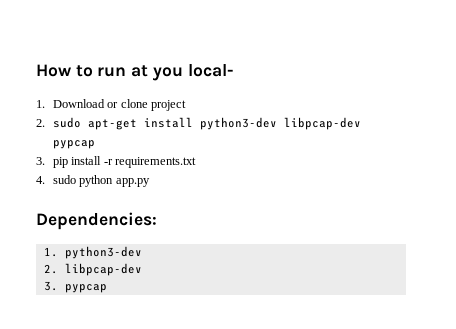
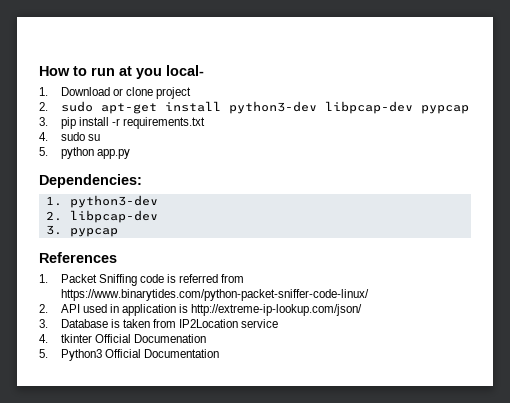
(76, 179) none -> [88,134,101,141] [39,147,48,156] su // 5.
(107, 288) none -> [39,252,117,263] [39,274,245,286] [60,289,369,301] [39,304,363,316] [39,319,279,328] [39,334,207,343] [39,349,220,361] // References // 1. Packet Sniffing code is referred from https://www.binarytides.com/python-packet-sniffer-code-linux/ // 2. API used in application is http://extreme-ip-lookup.com/json/ // 3. Database is taken from IP2Location service // 4. tkinter Official Documenation // 5. Python3 Official Documentation

